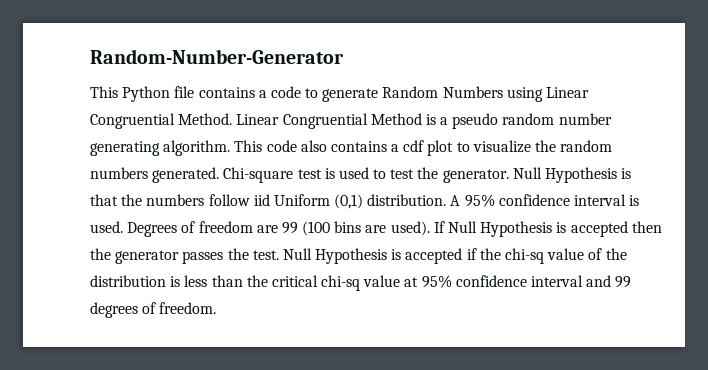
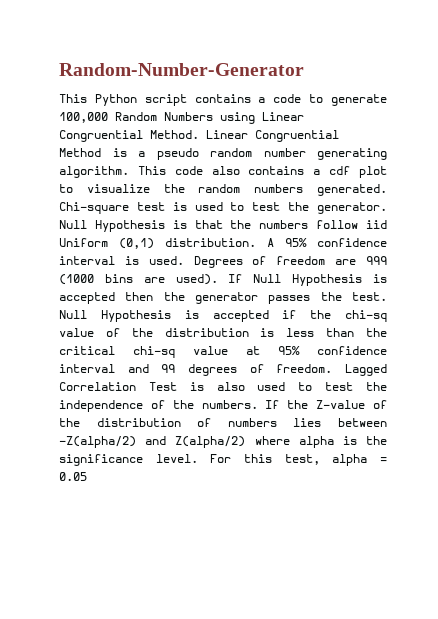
[174,86,195,98] file -> [144,94,187,106] script
(379, 95) none -> [59,112,108,123] 100,000
[281,221,331,236] 99 (100 -> [366,256,387,265] [59,274,94,285] 999 (1000
(217, 308) none -> [345,364,387,376] [59,382,387,391] [59,400,387,412] [59,418,387,427] [59,436,387,448] [59,454,387,466] [59,472,87,481] Lagged Correlation Test is also used to test the independence of the numbers. If the Z-value of the distribution of numbers lies between -Z(alpha/2) and Z(alpha/2) where alpha is the significance level. For this test, alpha = 0.05

